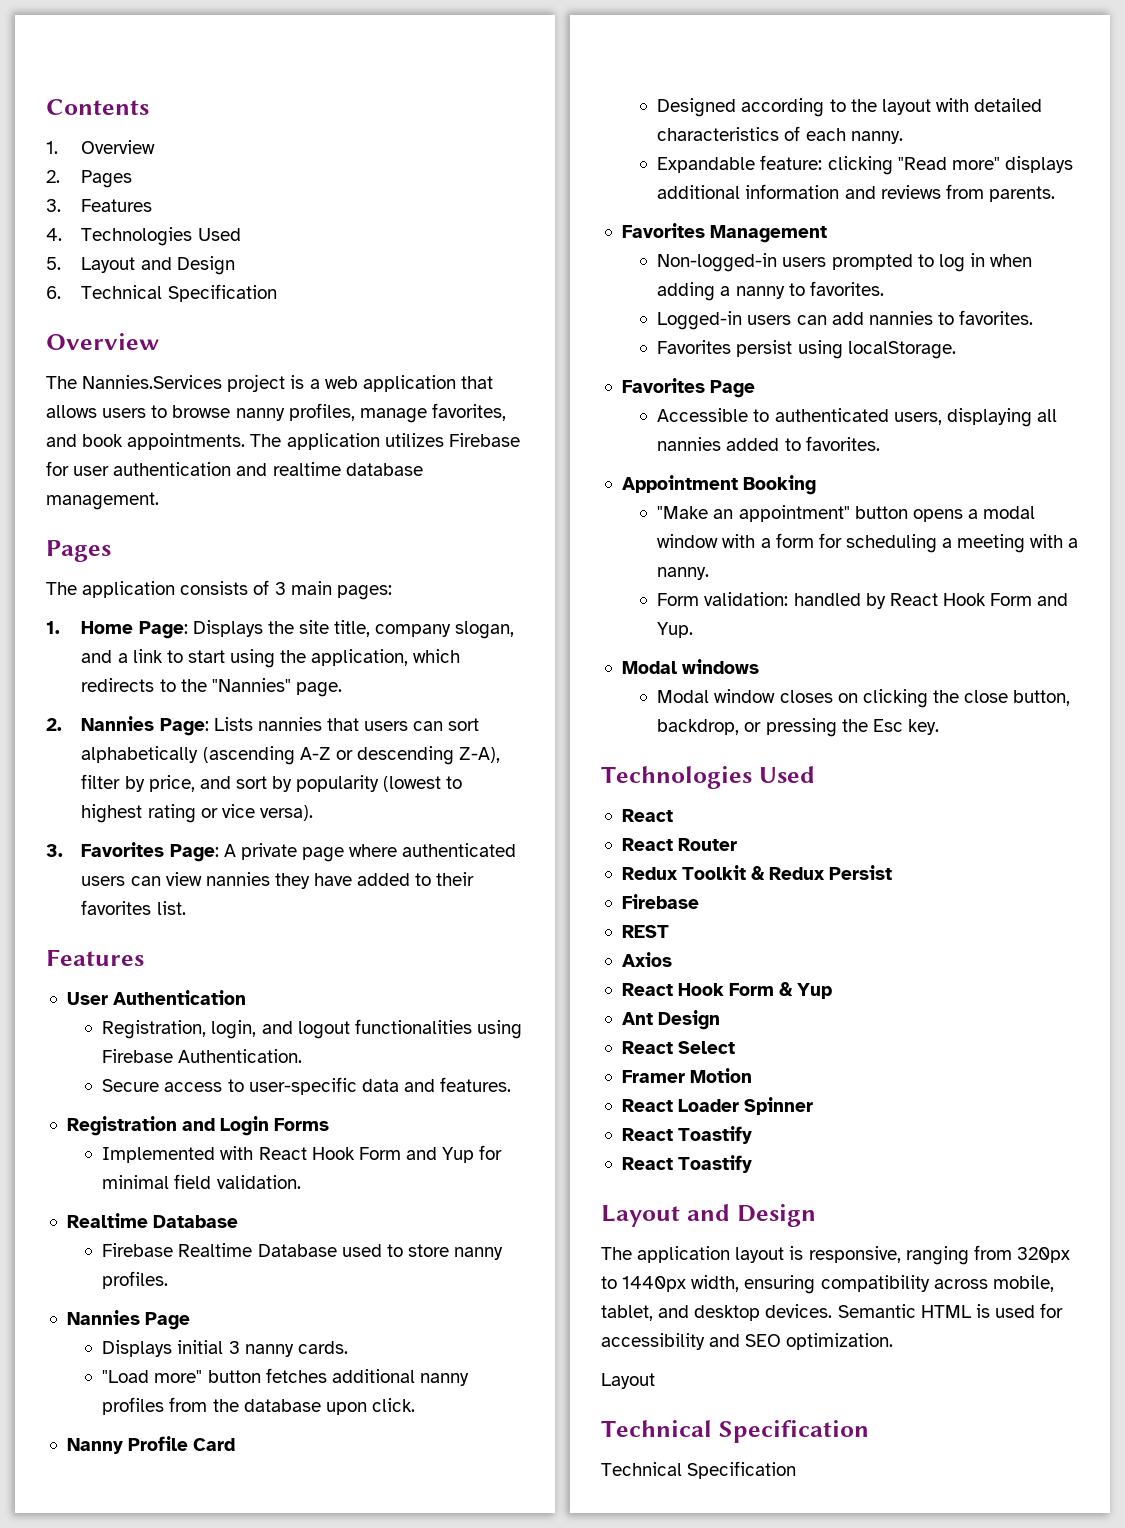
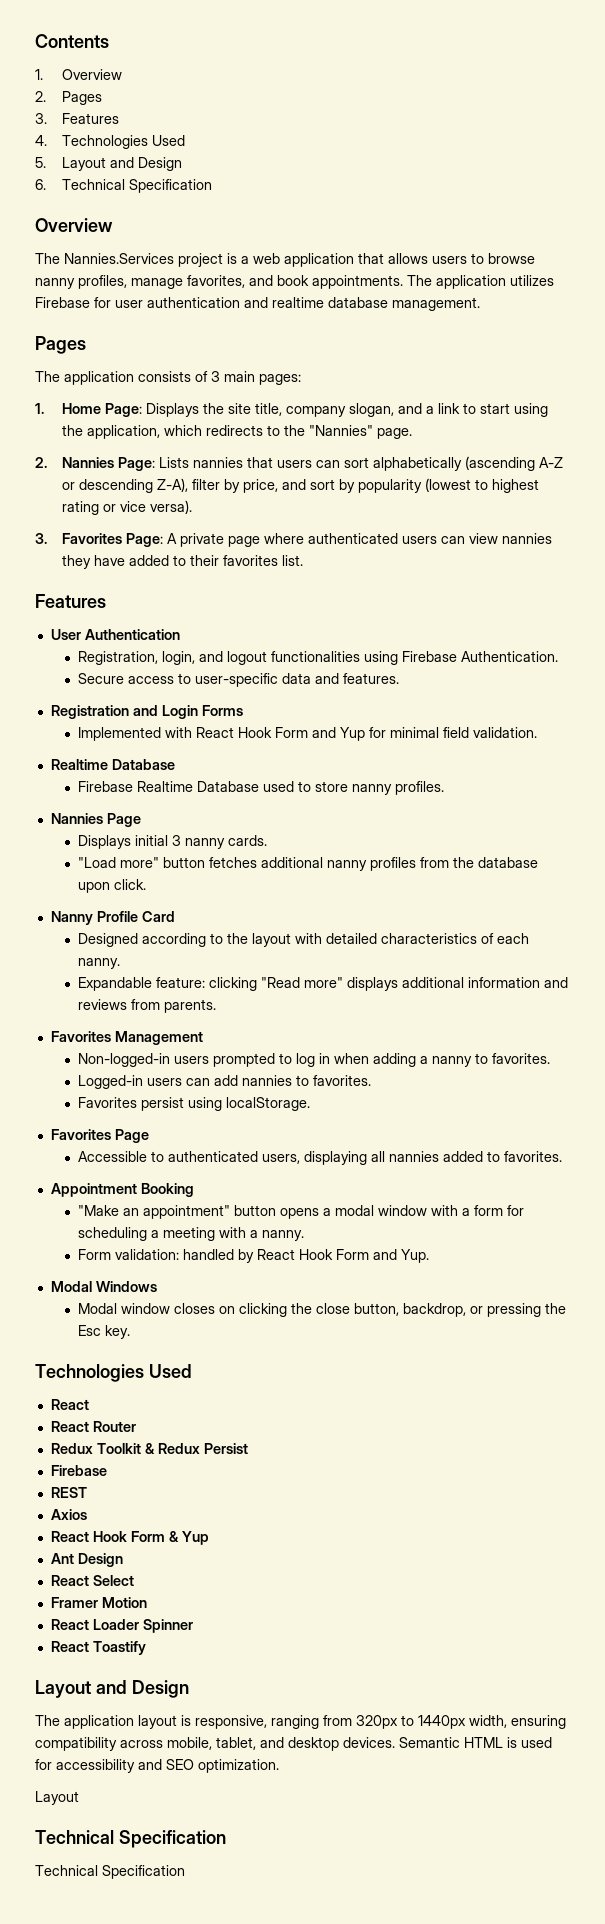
[682,659,760,674] windows -> [95,1281,157,1292] Windows
[621,1155,753,1173] // React Toastify -> (146, 1648) none

